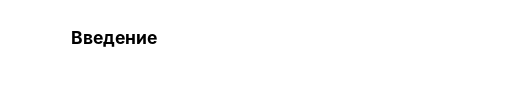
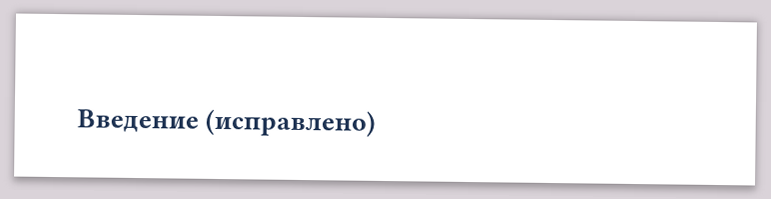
(157, 39) none -> [205,108,377,137] (исправлено)

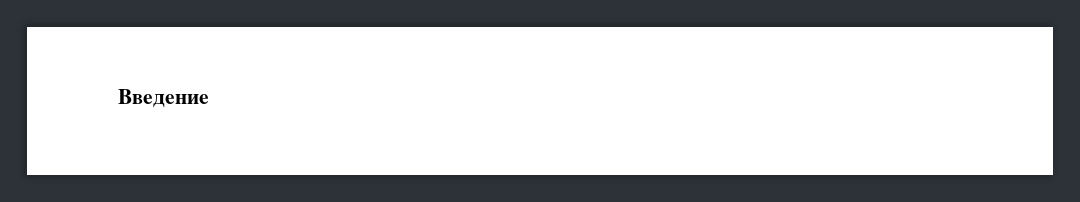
[205,108,377,137] (исправлено) -> (209, 98) none

